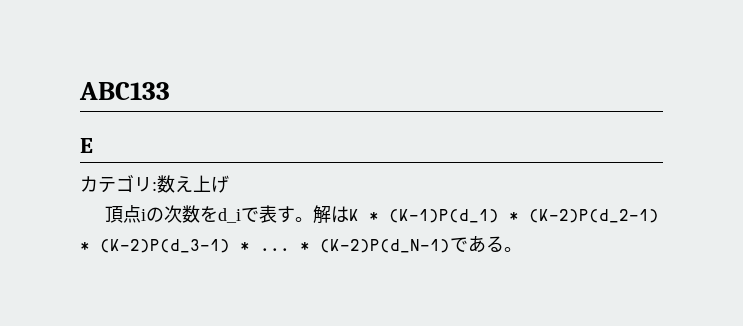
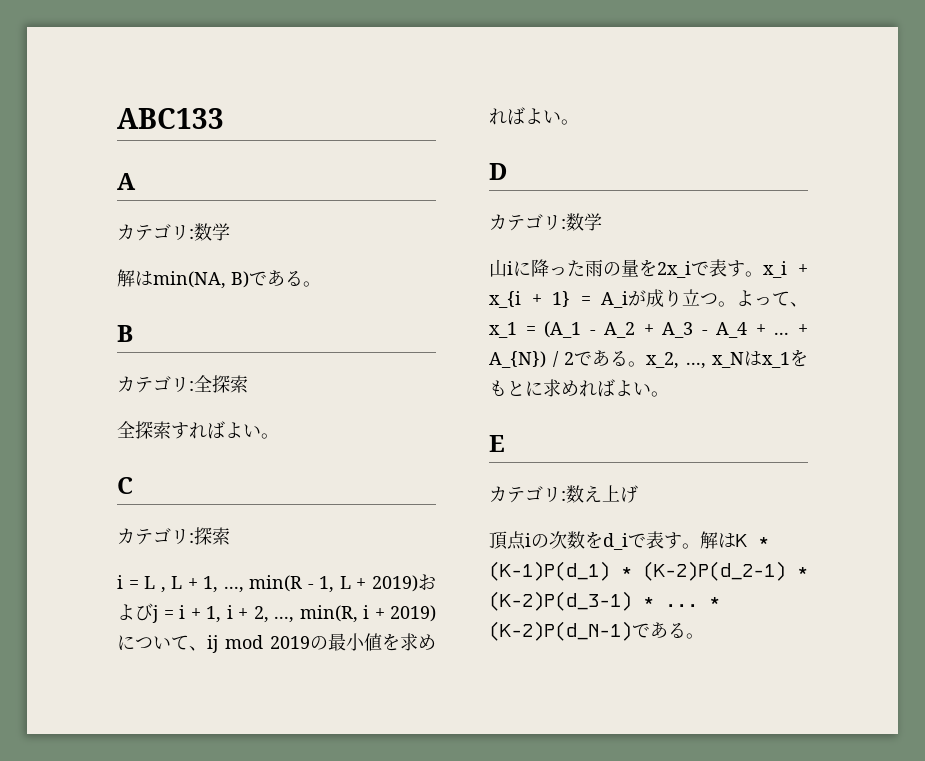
(170, 91) none -> [117,173,136,190] [117,223,230,241] [117,269,321,289] [117,325,133,342] [117,375,248,393] [117,421,279,439] [117,477,133,494] [117,527,230,545] [117,574,436,593] [117,603,436,623] [117,633,436,653] [489,107,579,125] [489,163,507,180] [489,213,602,231] [489,259,808,278] [489,289,808,308] [489,321,808,338] [489,349,808,369] [489,379,669,397] // A // カテゴリ:数学 // 解はmin(NA, B)である。 // B // カテゴリ:全探索 // 全探索すればよい。 // C // カテゴリ:探索 // i = L , L + 1, ..., min(R - 1, L + 2019)およびj = i + 1, i + 2, ..., min(R, i + 2019)について、ij mod 2019の最小値を求めればよい。 // D // カテゴリ:数学 // 山iに降った雨の量を2x_iで表す。x_i + x_{i + 1} = A_iが成り立つ。よって、x_1 = (A_1 - A_2 + A_3 - A_4 + ... + A_{N}) / 2である。x_2, ..., x_Nはx_1をもとに求めればよい。

